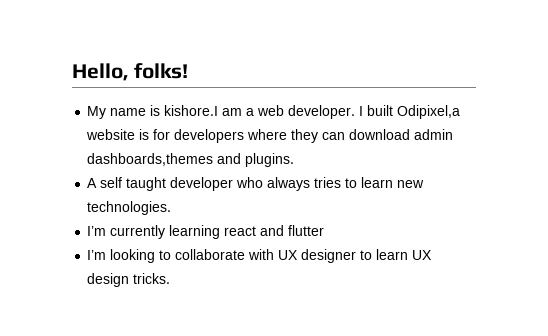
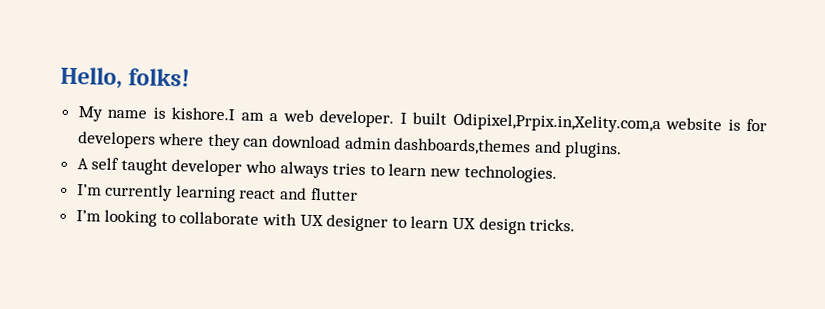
[397,105,461,119] Odipixel,a -> [452,112,661,134] Odipixel,Prpix.in,Xelity.com,a

